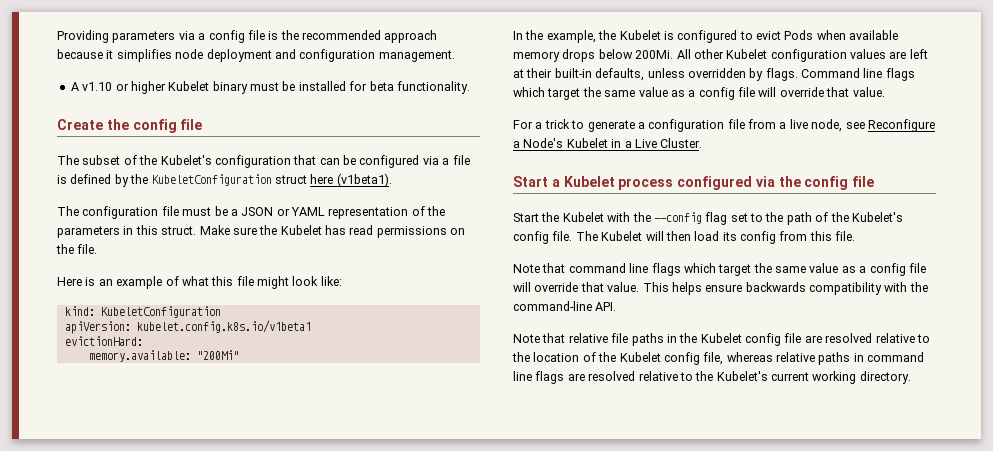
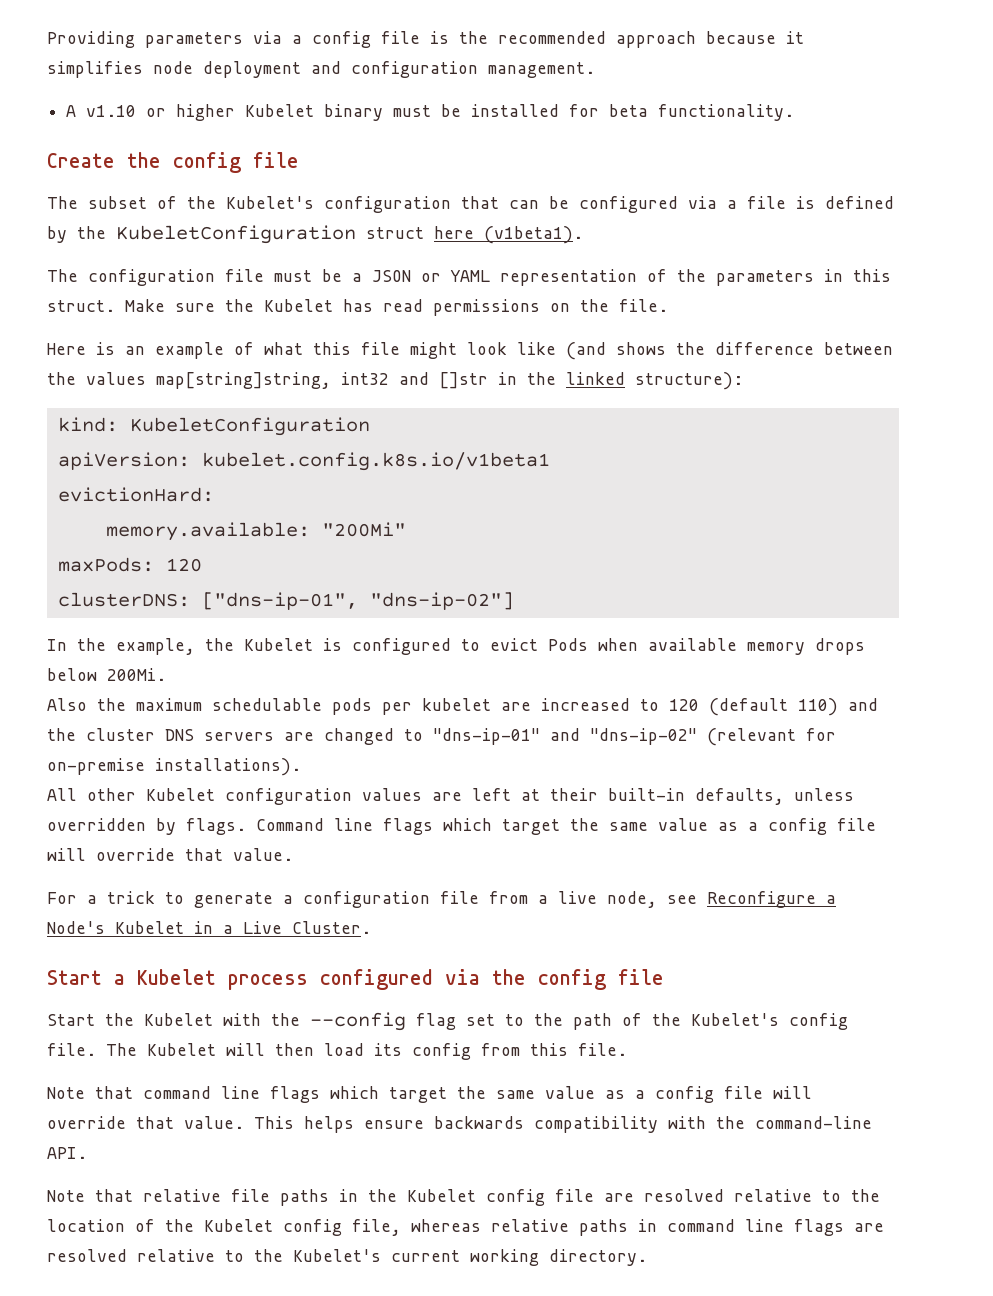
[320,276,342,286] like: -> [517,342,893,360] [47,372,743,390] like (and shows the difference between the values map[string]string, int32 and []str in the linked structure):
(239, 355) none -> [57,557,202,572] [57,592,514,610] // maxPods: 120 // clusterDNS: ["dns-ip-01", "dns-ip-02"]
(674, 54) none -> [47,698,878,716] [47,728,836,746] [47,758,301,776] // Also the maximum schedulable pods per kubelet are increased to 120 (default 110) and the cluster DNS servers are changed to "dns-ip-01" and "dns-ip-02" (relevant for on-premise installations). //

